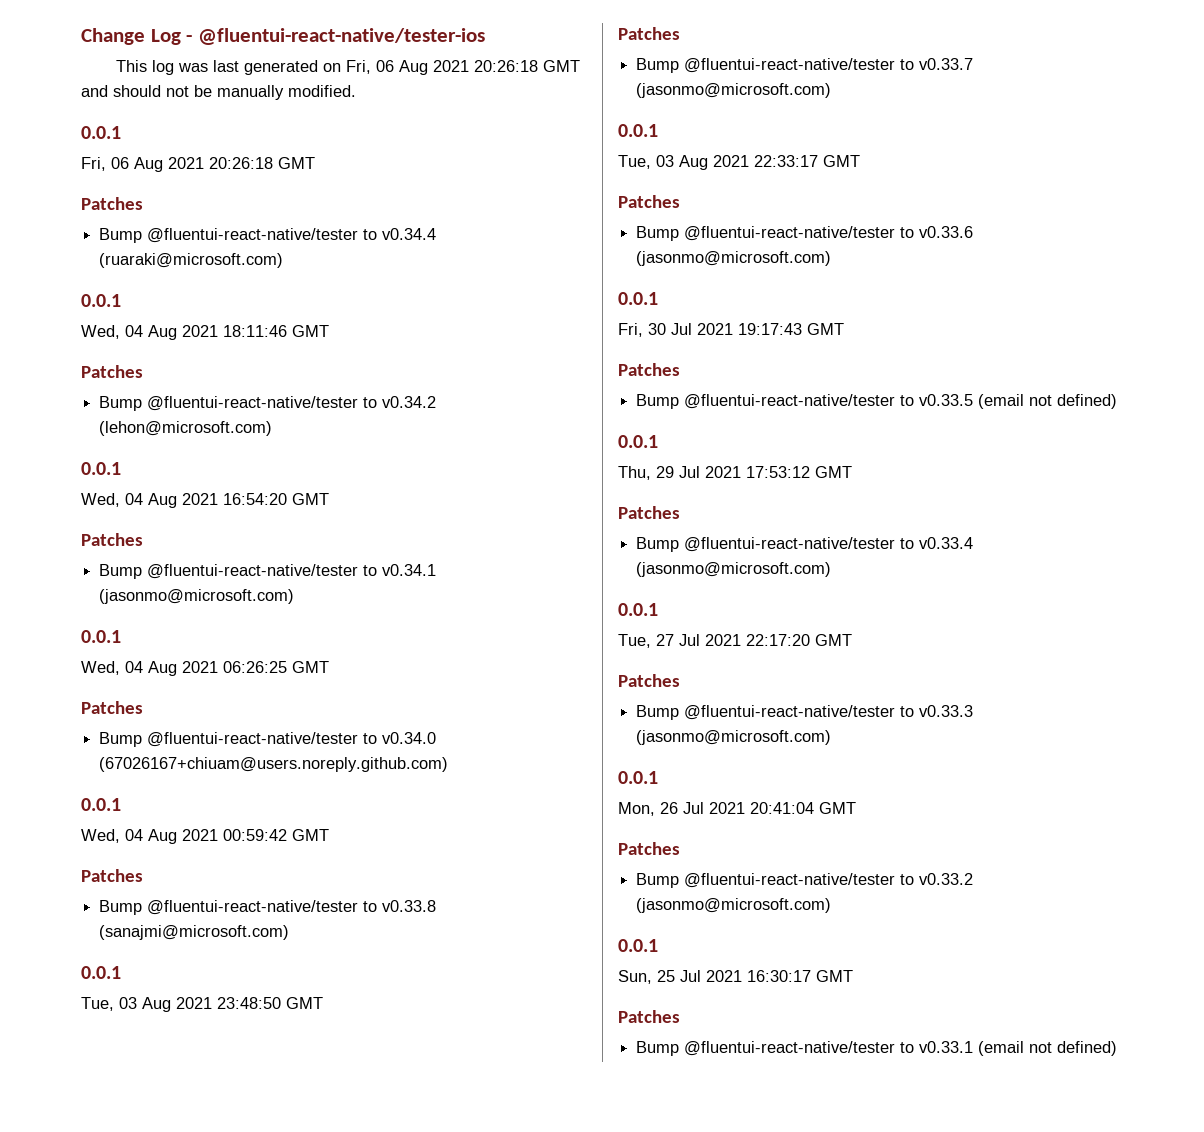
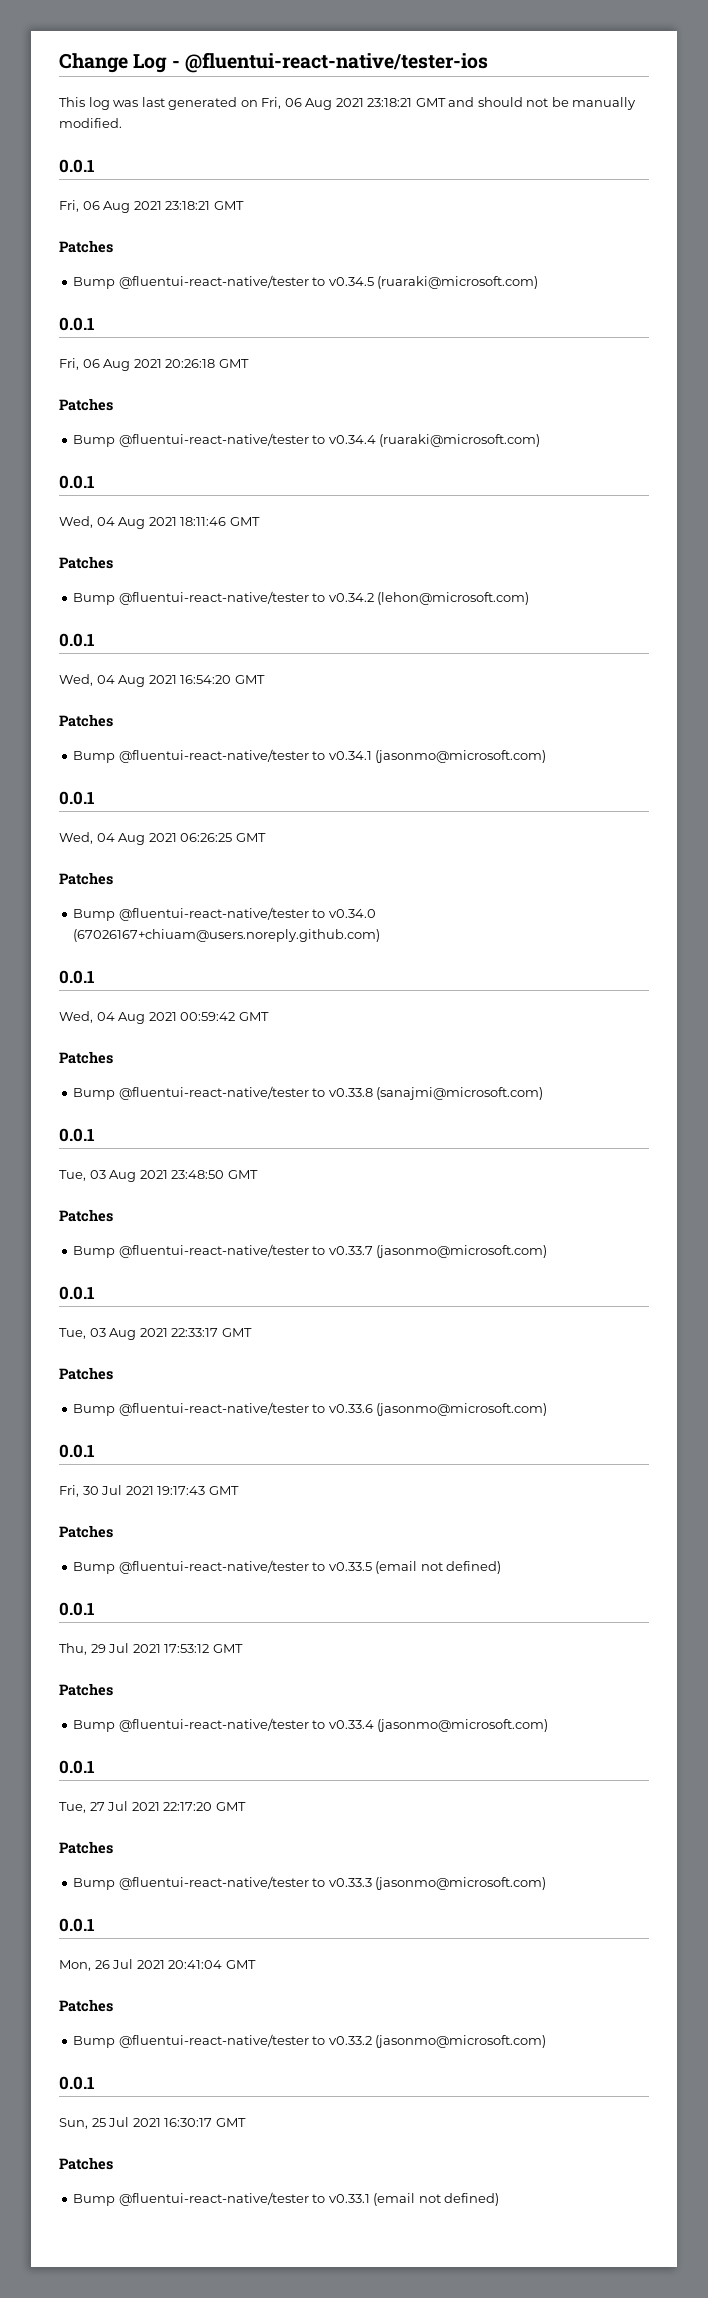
[473,60,538,72] 20:26:18 -> [367,98,413,107] 23:18:21
(121, 132) none -> [59,200,244,213] [59,240,113,253] [73,275,539,289] [59,317,95,331] // Fri, 06 Aug 2021 23:18:21 GMT // Patches // Bump @fluentui-react-native/tester to v0.34.5 (ruaraki@microsoft.com) // 0.0.1

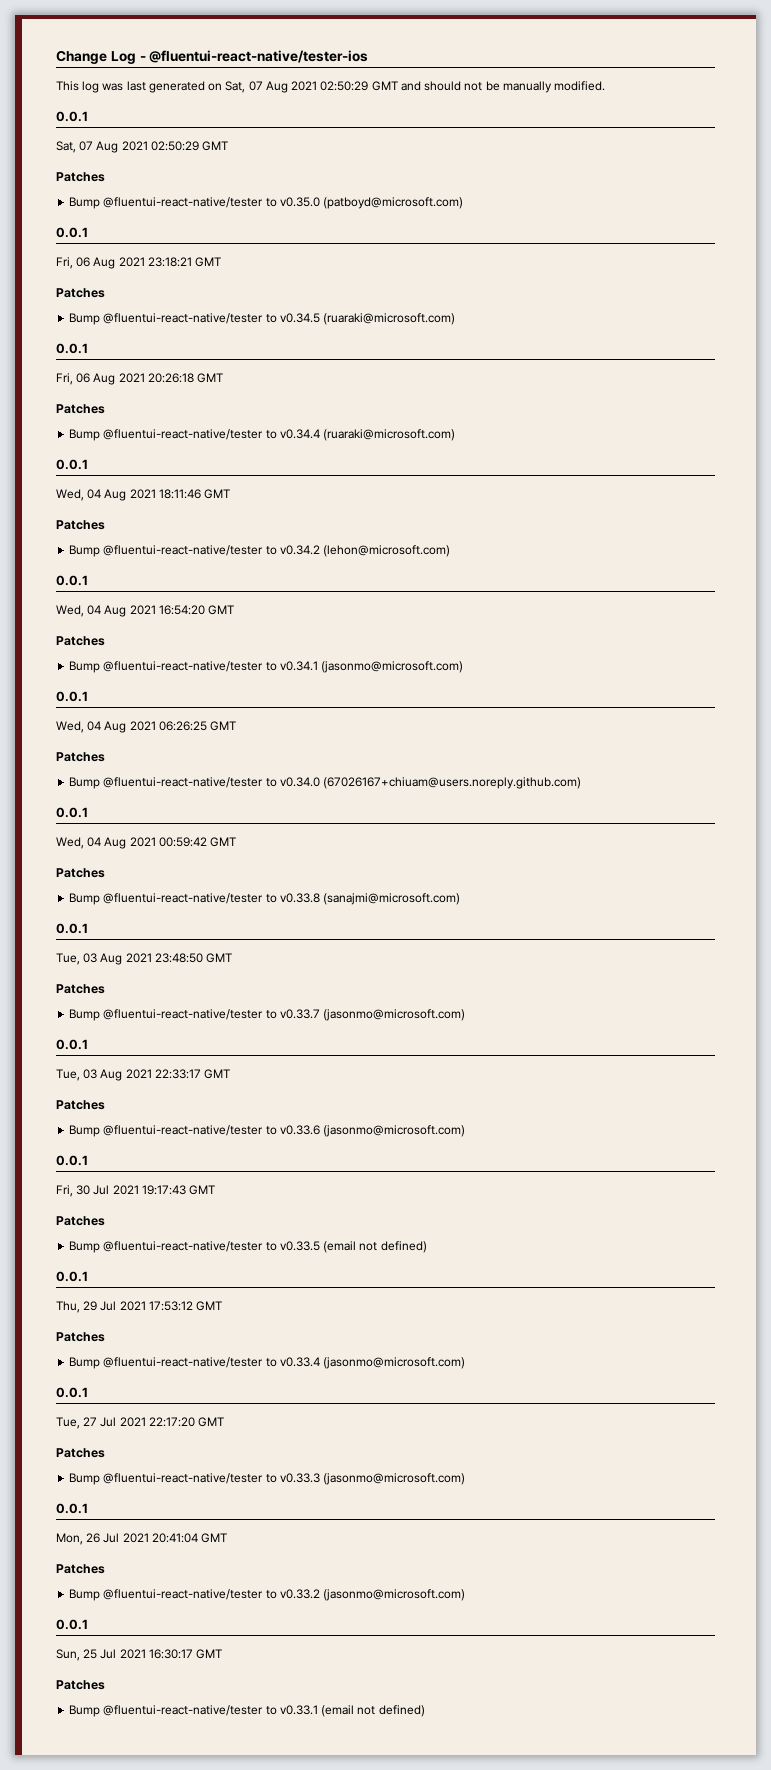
[261,97,413,110] Fri, 06 Aug 2021 23:18:21 -> [225,81,369,93] Sat, 07 Aug 2021 02:50:29
(95, 166) none -> [56,141,229,153] [56,172,105,182] [69,197,464,209] [56,227,88,238] // Sat, 07 Aug 2021 02:50:29 GMT // Patches // Bump @fluentui-react-native/tester to v0.35.0 (patboyd@microsoft.com) // 0.0.1

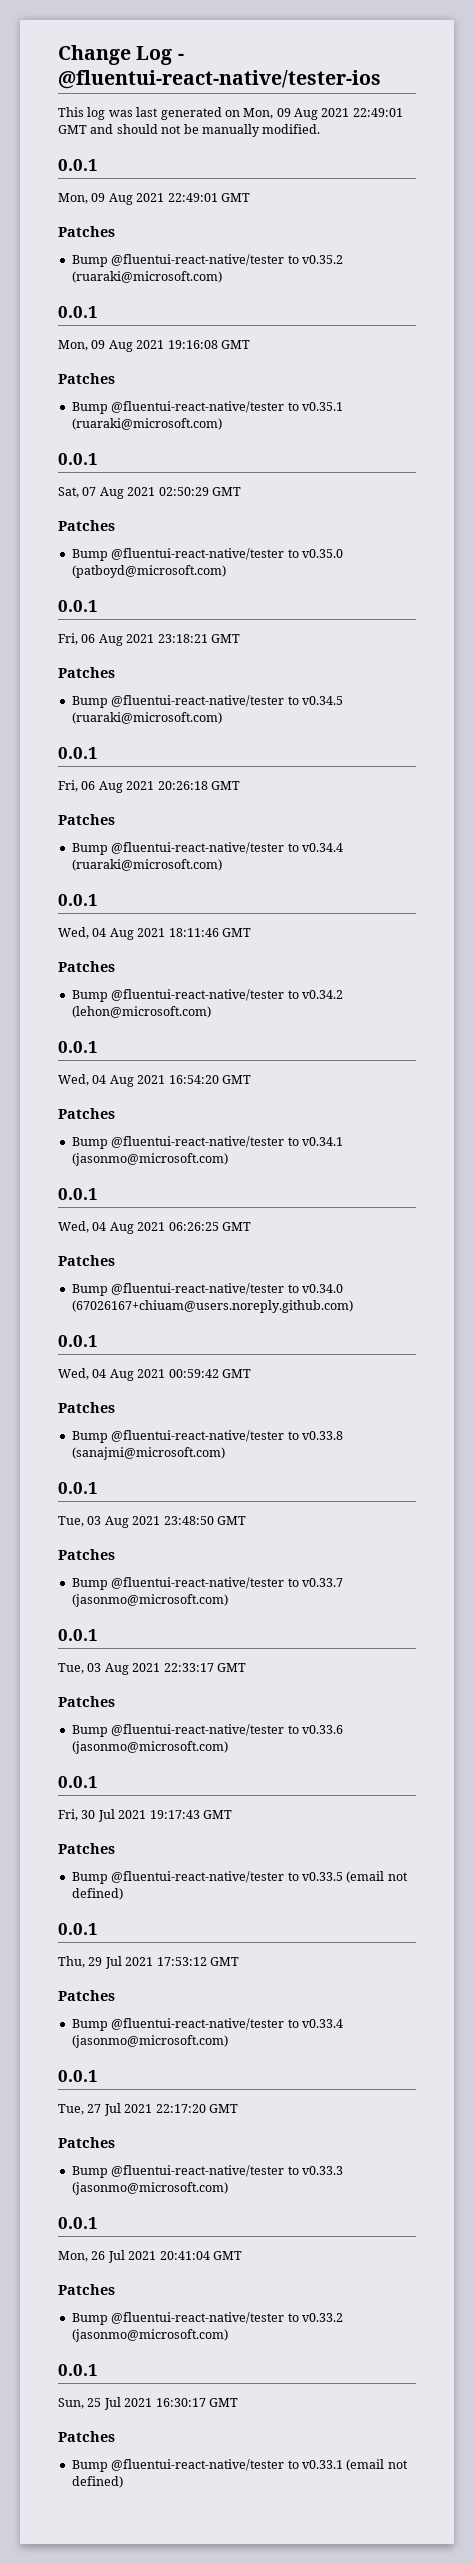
[225,81,369,93] Sat, 07 Aug 2021 02:50:29 -> [243,108,403,120] Mon, 09 Aug 2021 22:49:01
(88, 116) none -> [58,193,250,205] [58,226,115,237] [71,254,343,267] [71,271,222,283] [58,306,98,318] [58,340,250,352] [58,373,115,384] [71,401,343,414] [71,418,222,430] [58,453,98,465] // Mon, 09 Aug 2021 22:49:01 GMT // Patches // Bump @fluentui-react-native/tester to v0.35.2 (ruaraki@microsoft.com) // 0.0.1 // Mon, 09 Aug 2021 19:16:08 GMT // Patches // Bump @fluentui-react-native/tester to v0.35.1 (ruaraki@microsoft.com) // 0.0.1

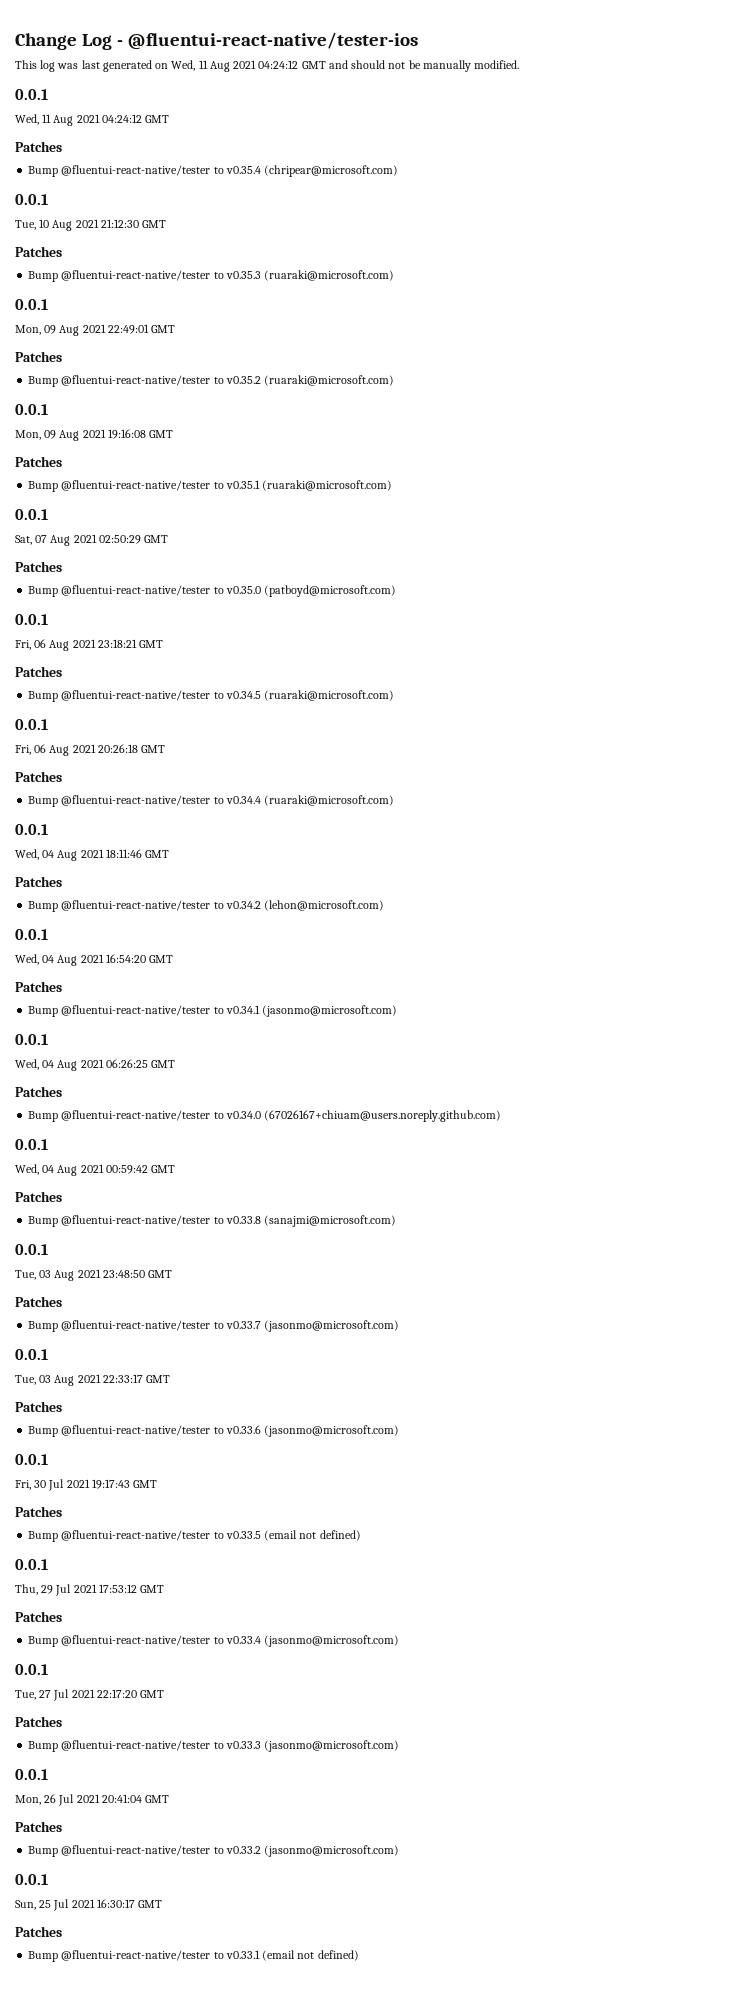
[243,108,403,120] Mon, 09 Aug 2021 22:49:01 -> [171,60,299,72] Wed, 11 Aug 2021 04:24:12
(98, 165) none -> [15,114,170,126] [15,141,62,152] [28,165,399,177] [15,194,48,205] [15,219,167,231] [15,246,62,257] [28,270,395,282] [15,299,48,310] // Wed, 11 Aug 2021 04:24:12 GMT // Patches // Bump @fluentui-react-native/tester to v0.35.4 (chripear@microsoft.com) // 0.0.1 // Tue, 10 Aug 2021 21:12:30 GMT // Patches // Bump @fluentui-react-native/tester to v0.35.3 (ruaraki@microsoft.com) // 0.0.1

